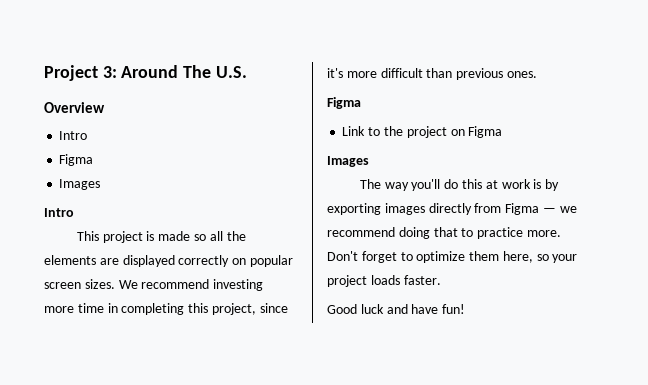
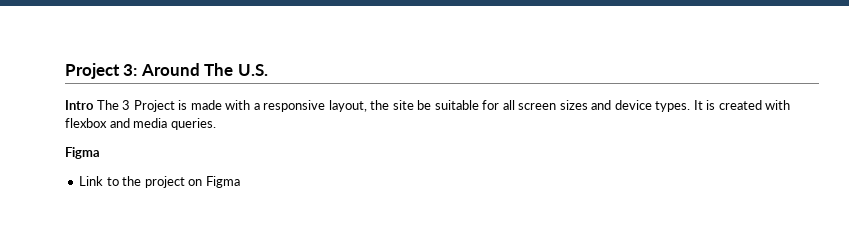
[44,102,105,113] [59,131,88,140] [59,154,94,166] [59,179,101,190] [44,208,74,217] [76,231,246,243] [44,255,293,267] [44,279,264,291] [44,303,288,315] [327,68,537,80] // Overview // Intro // Figma // Images // Intro // This project is made so all the elements are displayed correctly on popular screen sizes. We recommend investing more time in completing this project, since it's more difficult than previous ones. -> [65,100,791,112] [65,118,216,130] // Intro The 3 Project is made with a responsive layout, the site be suitable for all screen sizes and device types. It is created with flexbox and media queries.
[327,156,369,167] [359,179,560,191] [327,203,577,215] [327,227,561,239] [327,251,578,263] [327,275,441,287] [327,304,466,314] // Images // The way you'll do this at work is by exporting images directly from Figma — we recommend doing that to practice more. Don't forget to optimize them here, so your project loads faster. // Good luck and have fun! -> (240, 182) none

